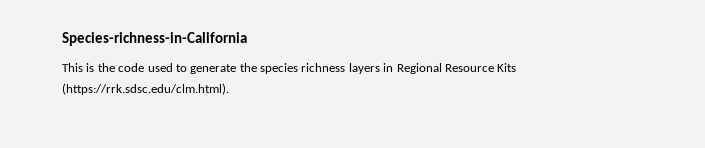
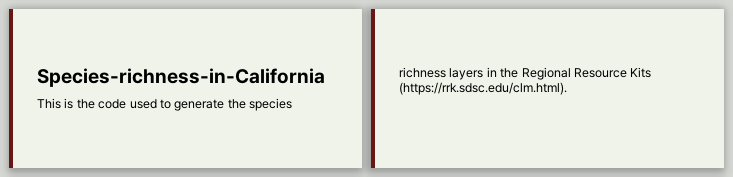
(394, 67) none -> [500,68,519,78] the

